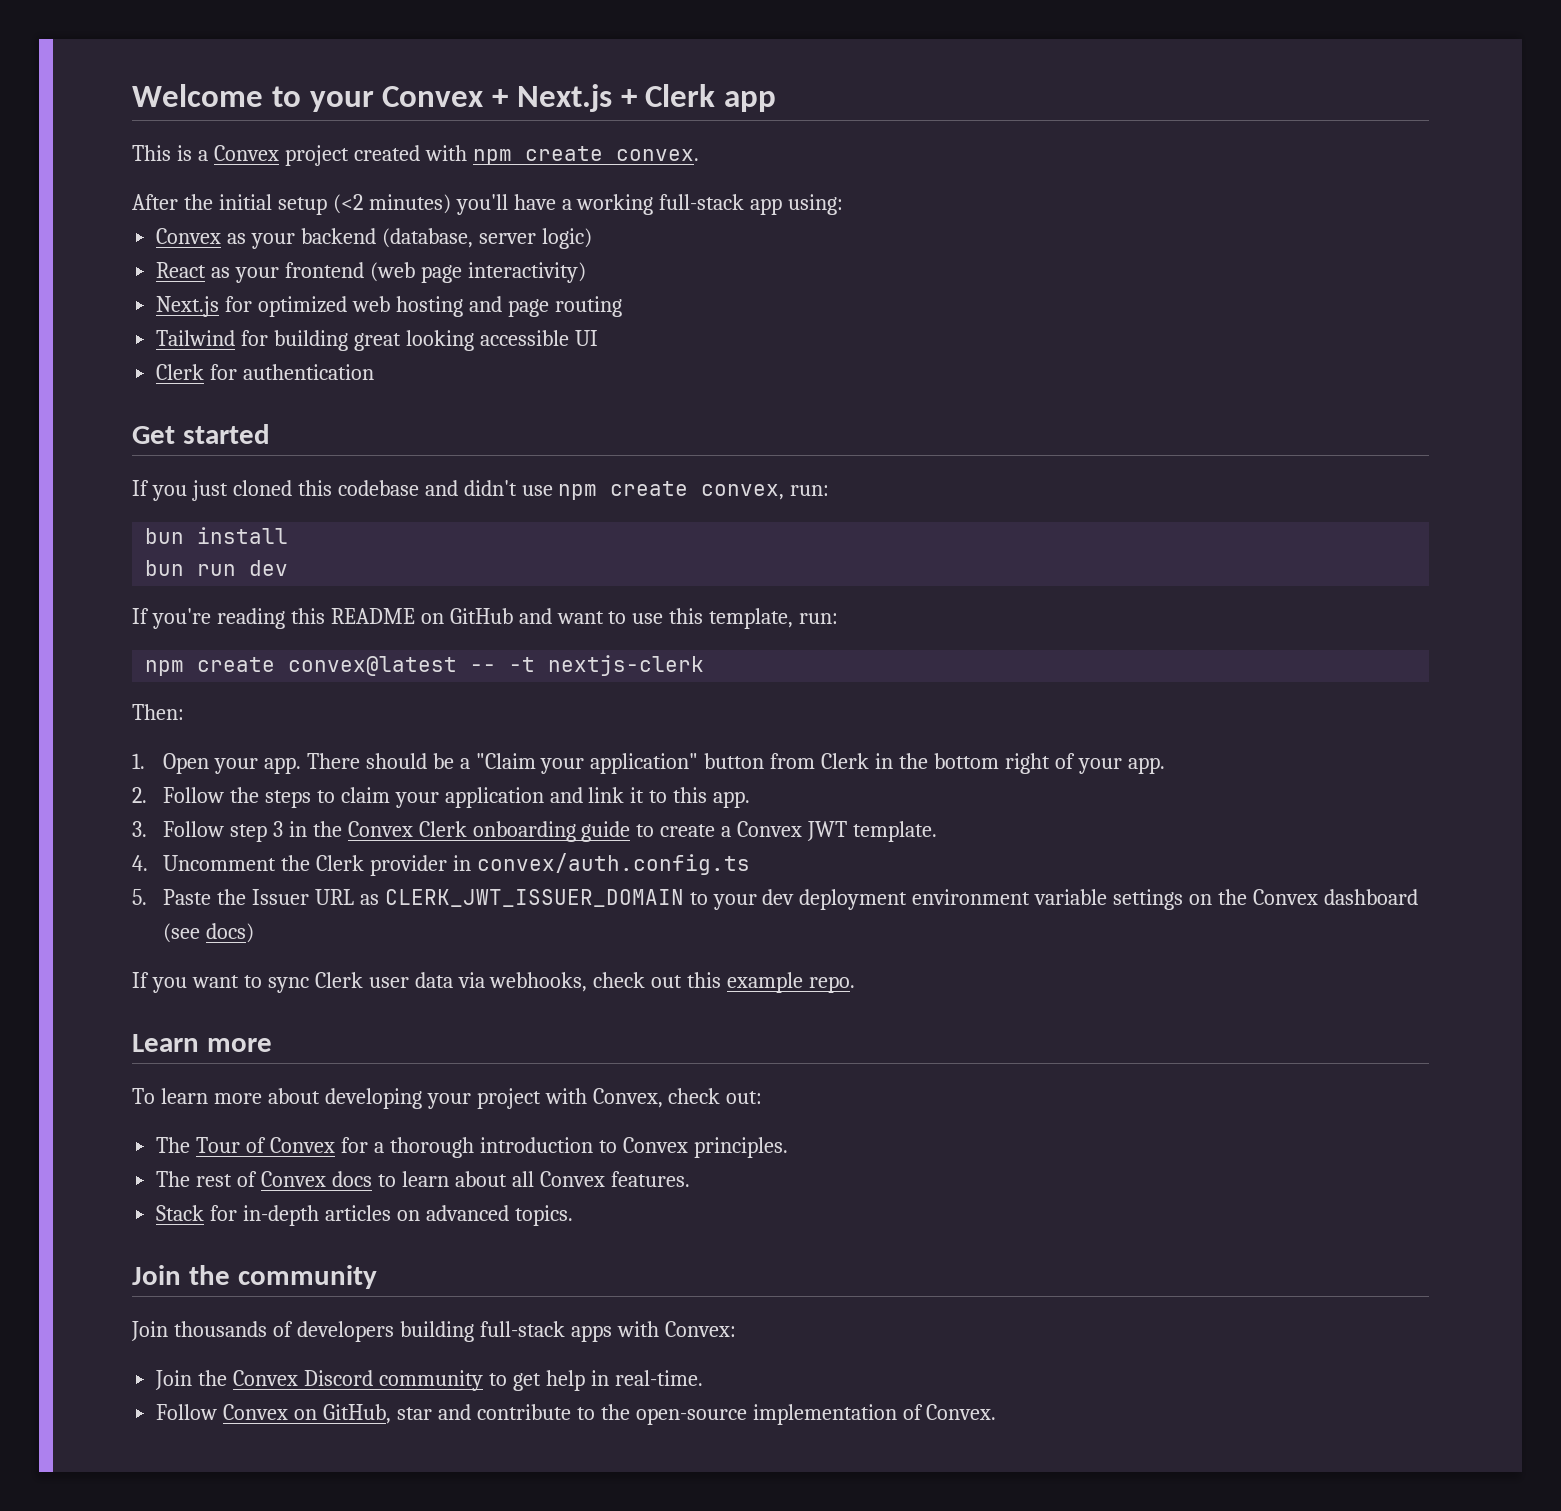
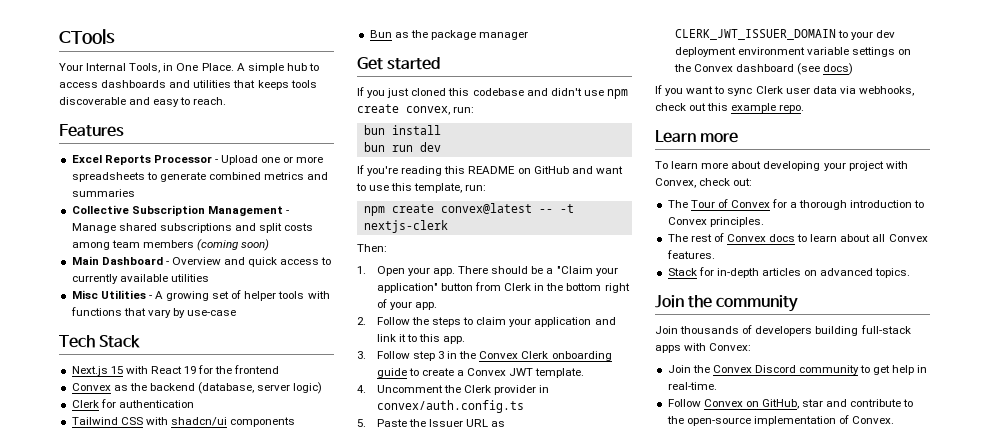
[132,84,777,112] [132,145,699,166] [132,194,844,215] Welcome to your Convex + Next.js + Clerk app // This is a Convex project created with npm create convex. // After the initial setup (<2 minutes) you'll have a working full-stack app using: -> [59,29,115,44] [59,63,319,73] [59,80,317,90] [59,97,227,107] [59,124,124,137] [71,155,324,165] [71,172,329,182] [71,189,135,197] [71,205,289,216] [71,223,314,233] [71,239,270,251] [71,256,332,267] [71,274,209,284] [71,290,330,301] [70,307,237,318] [59,335,141,348] [71,365,280,376] CTools // Your Internal Tools, in One Place. A simple hub to access dashboards and utilities that keeps tools discoverable and easy to reach. // Features // Excel Reports Processor - Upload one or more spreadsheets to generate combined metrics and summaries // Collective Subscription Management - Manage shared subscriptions and split costs among team members (coming soon) // Main Dashboard - Overview and quick access to currently available utilities // Misc Utilities - A growing set of helper tools with functions that vary by use-case // Tech Stack // Next.js 15 with React 19 for the frontend
[251,233,296,249] your -> [129,383,147,391] the
[156,262,586,283] [156,296,622,317] [156,330,598,351] [156,364,375,380] React as your frontend (web page interactivity) // Next.js for optimized web hosting and page routing // Tailwind for building great looking accessible UI // Clerk for authentication -> [71,399,194,408] [71,417,296,427] [369,30,529,40] Clerk for authentication // Tailwind CSS with shadcn/ui components // Bun as the package manager

